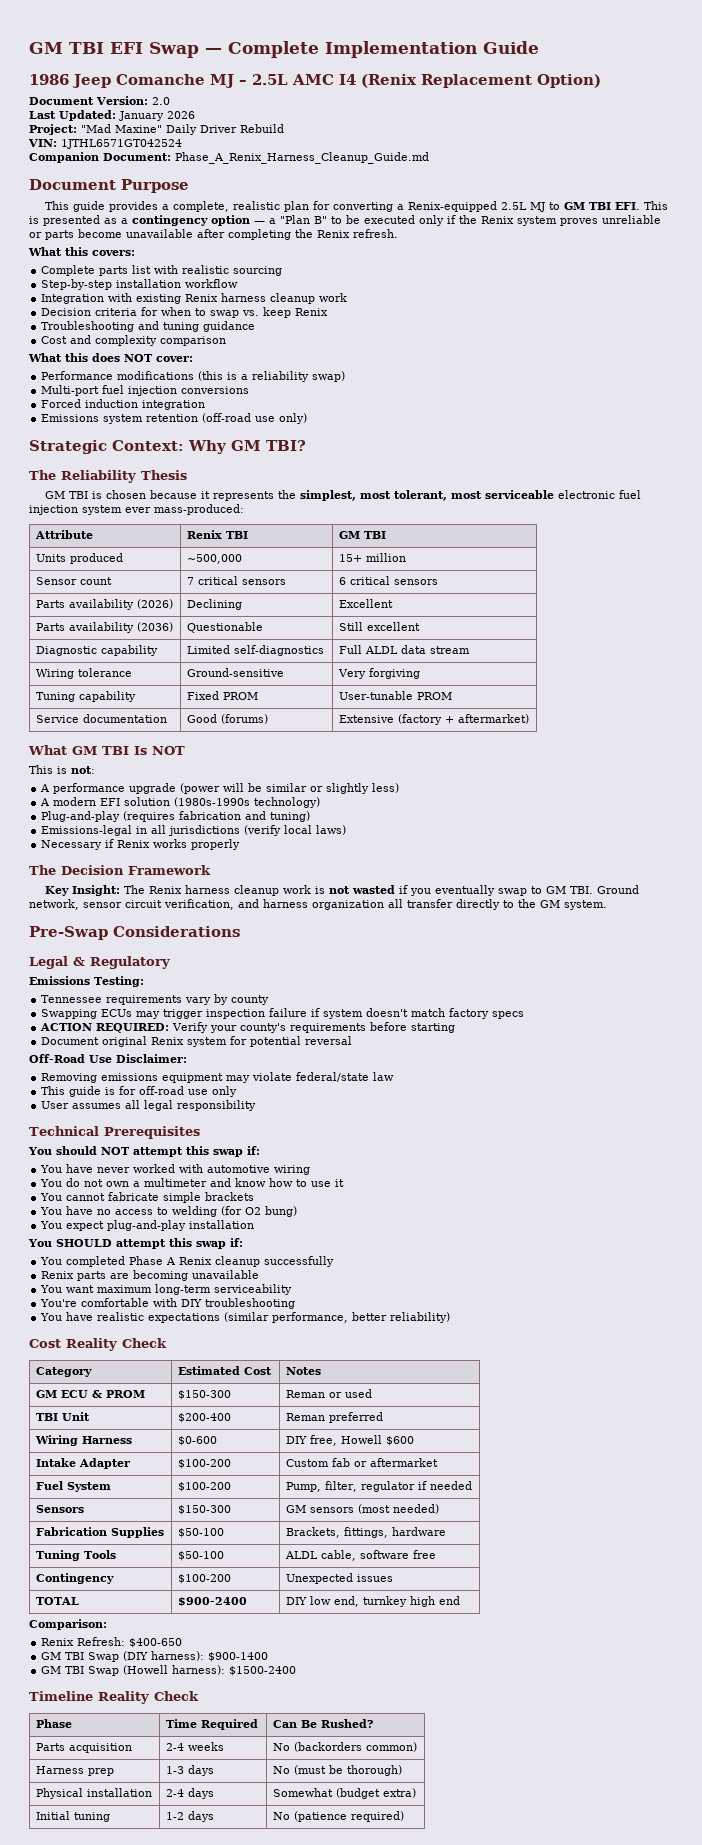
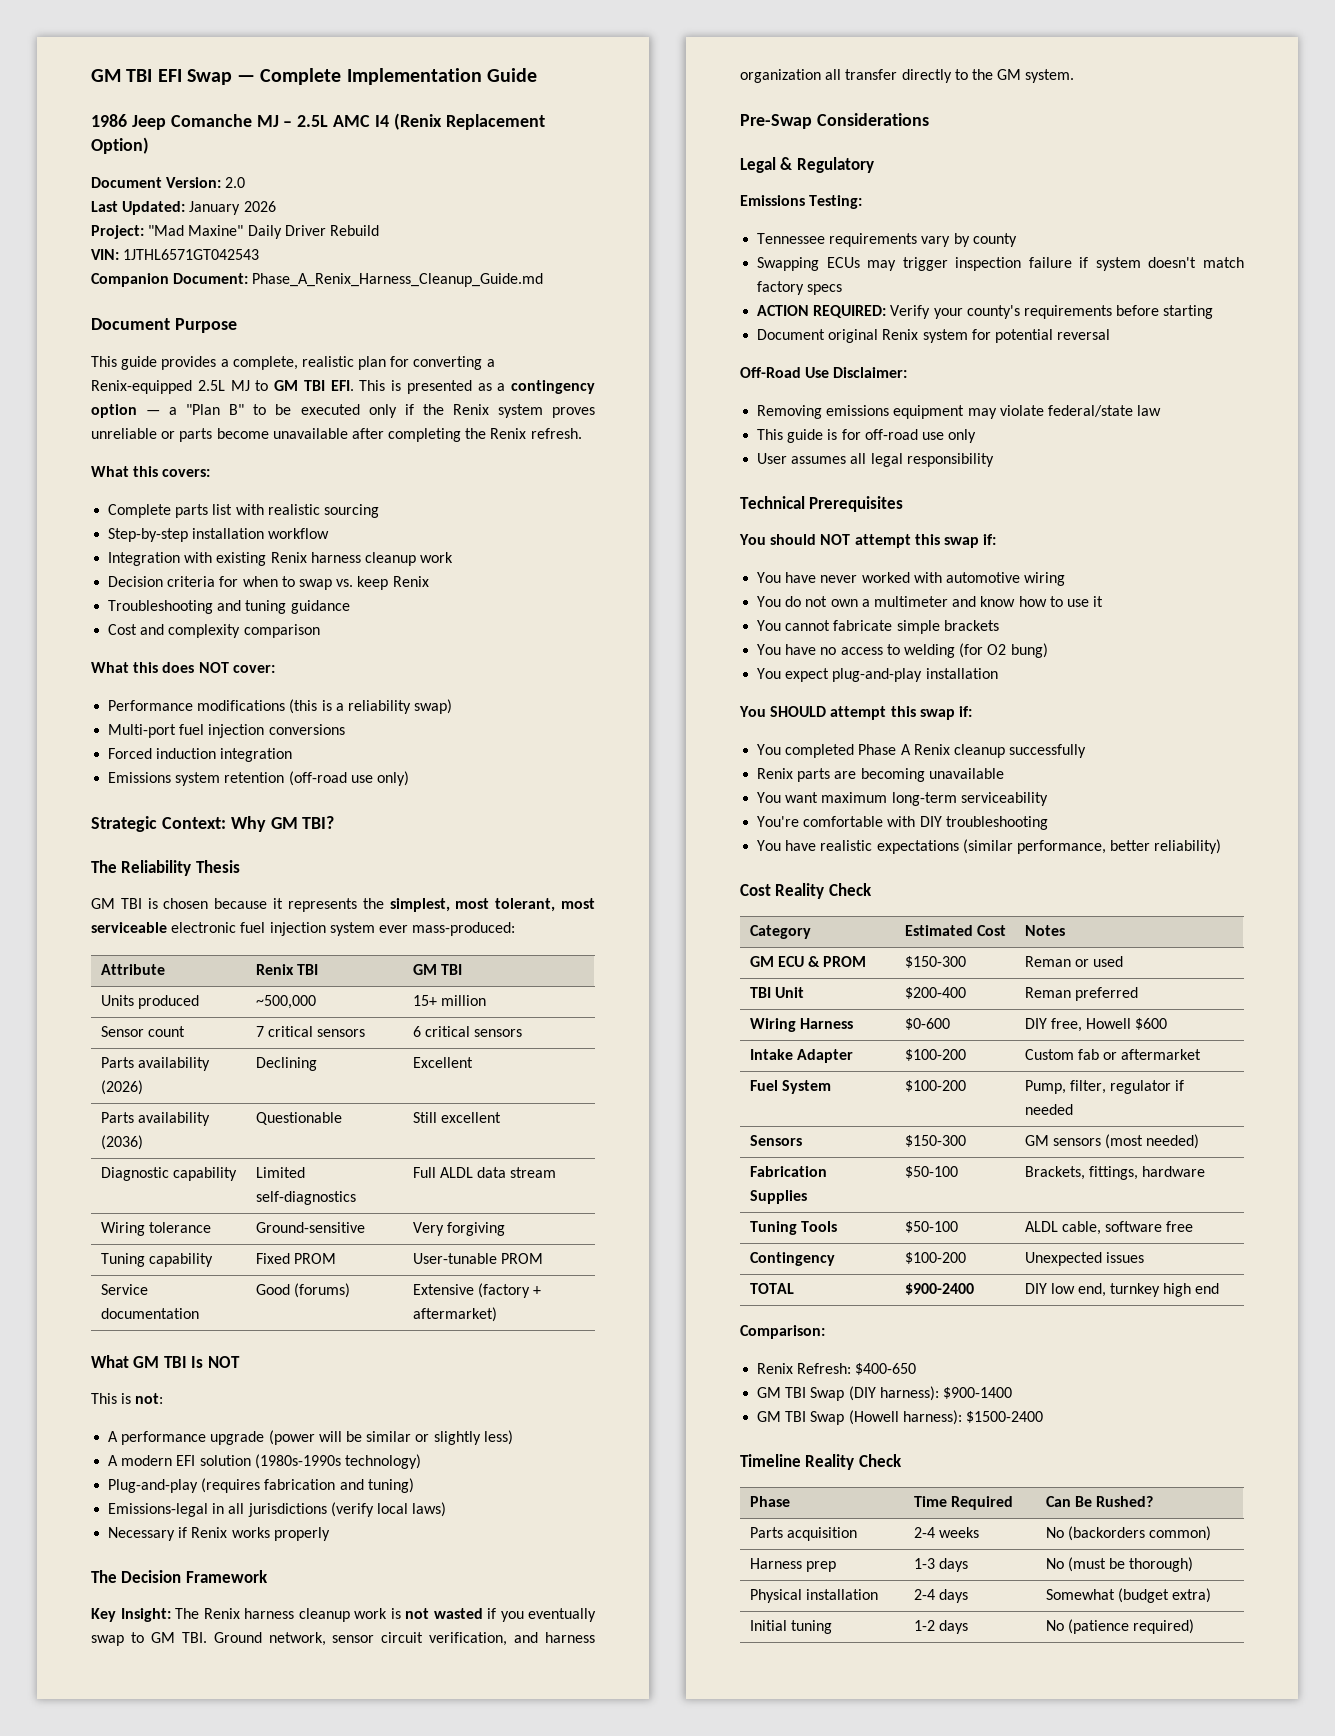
[61,139,182,149] 1JTHL6571GT042524 -> [123,249,260,260] 1JTHL6571GT042543

